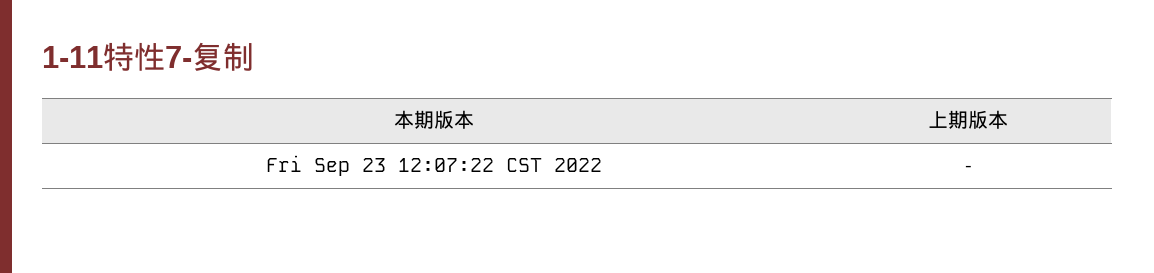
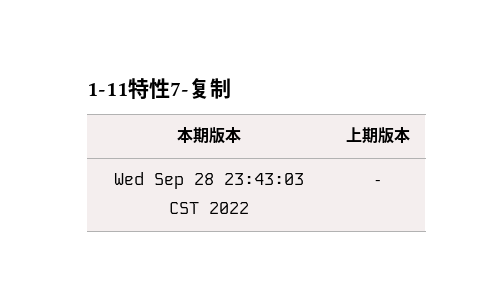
[265,155,494,176] Fri Sep 23 12:07:22 -> [114,172,304,189] Wed Sep 28 23:43:03

